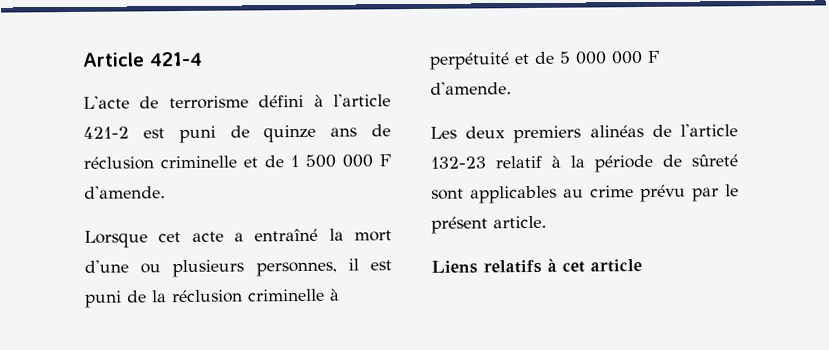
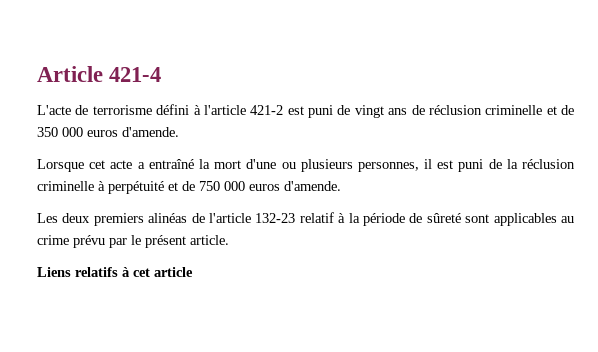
[263,124,317,143] quinze -> [354,105,384,118] vingt
[290,154,391,168] 1 500 000 F -> [37,127,118,137] 350 000 euros
[559,50,660,65] 5 000 000 F -> [199,181,280,191] 750 000 euros

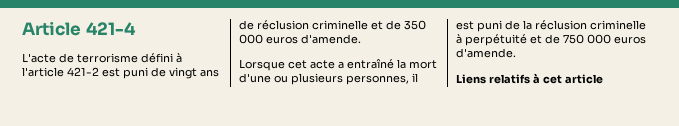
[37,212,574,226] [37,235,229,248] // Les deux premiers alinéas de l'article 132-23 relatif à la période de sûreté sont applicables au crime prévu par le présent article. -> (516, 53) none

